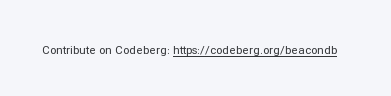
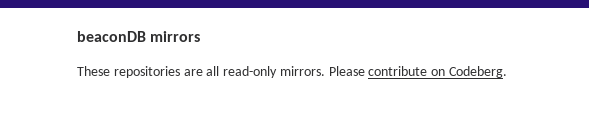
[42,46,338,56] Contribute on Codeberg: https://codeberg.org/beacondb -> [77,31,201,42] [77,66,508,78] beaconDB mirrors // These repositories are all read-only mirrors. Please contribute on Codeberg.

